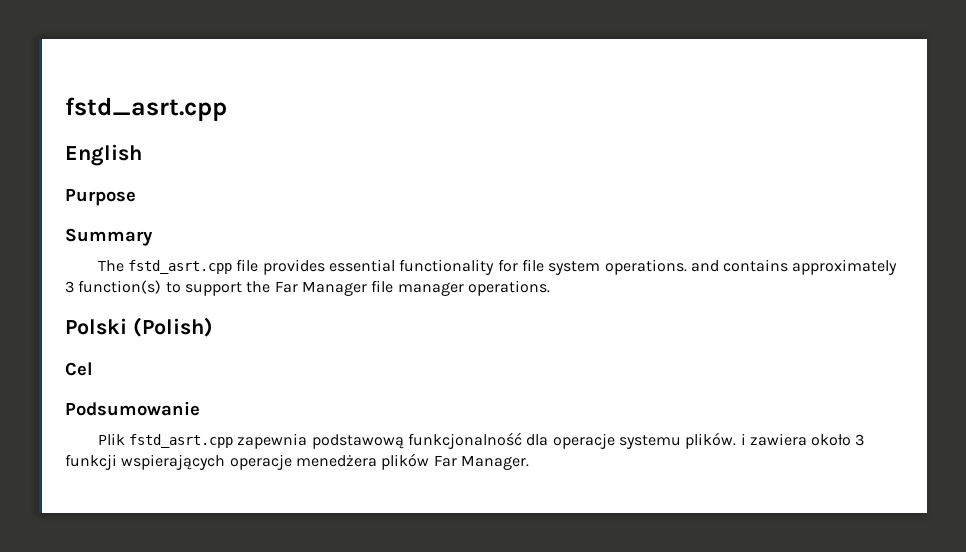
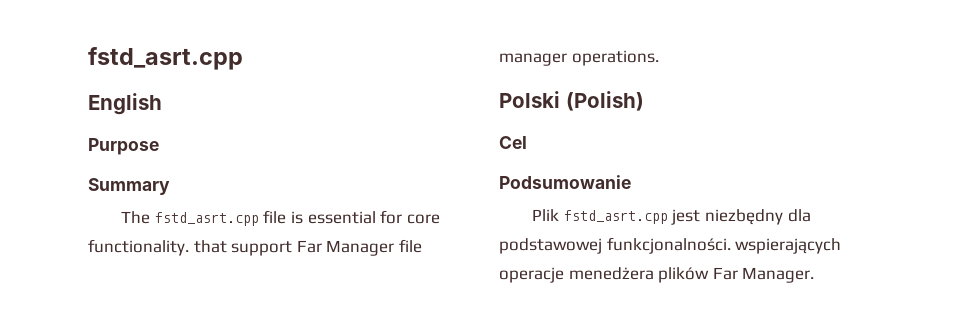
[262,259,898,275] [65,280,271,296] provides essential functionality for file system operations. and contains approximately 3 function(s) to support the -> [291,210,440,224] [88,239,293,256] is essential for core functionality. that support
[237,432,865,449] [65,454,117,470] zapewnia podstawową funkcjonalność dla operacje systemu plików. i zawiera około 3 funkcji -> [671,209,811,225] [499,237,731,254] jest niezbędny dla podstawowej funkcjonalności.

